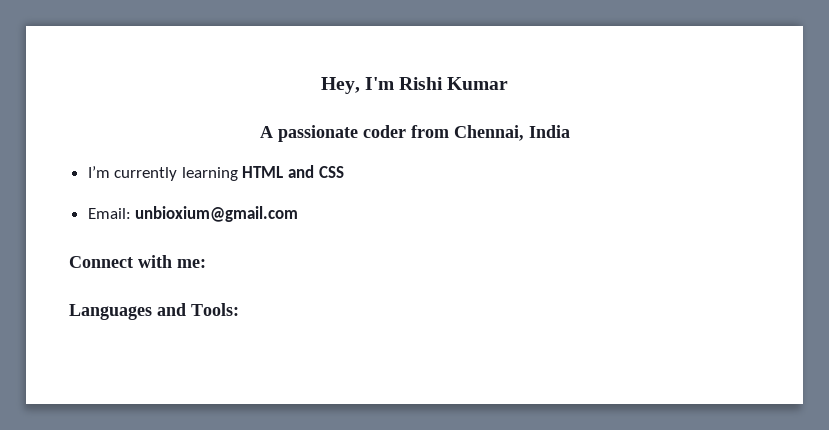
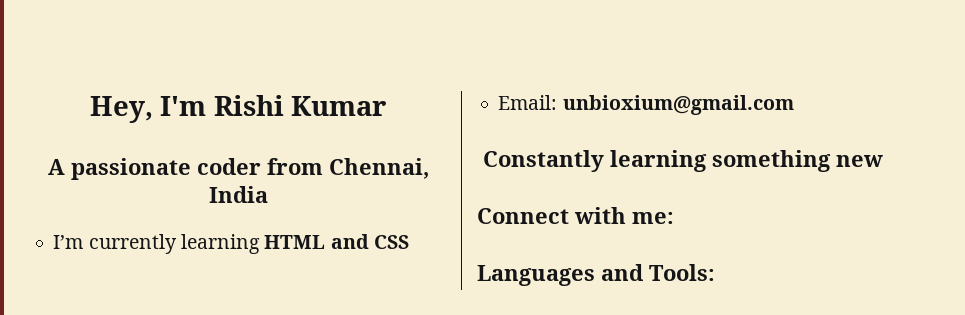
(299, 214) none -> [483,150,883,172] // Constantly learning something new

